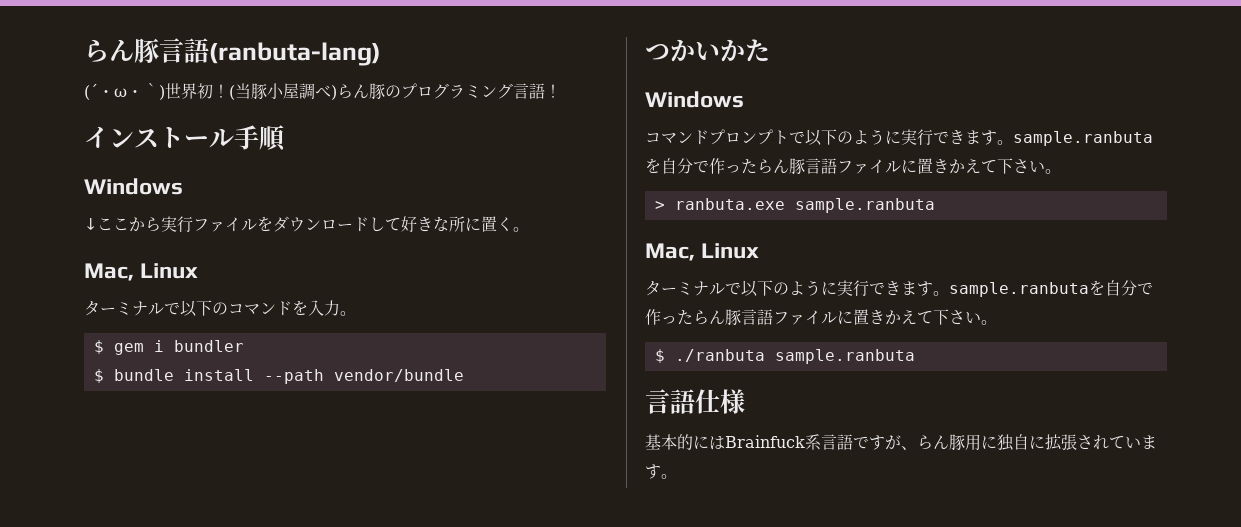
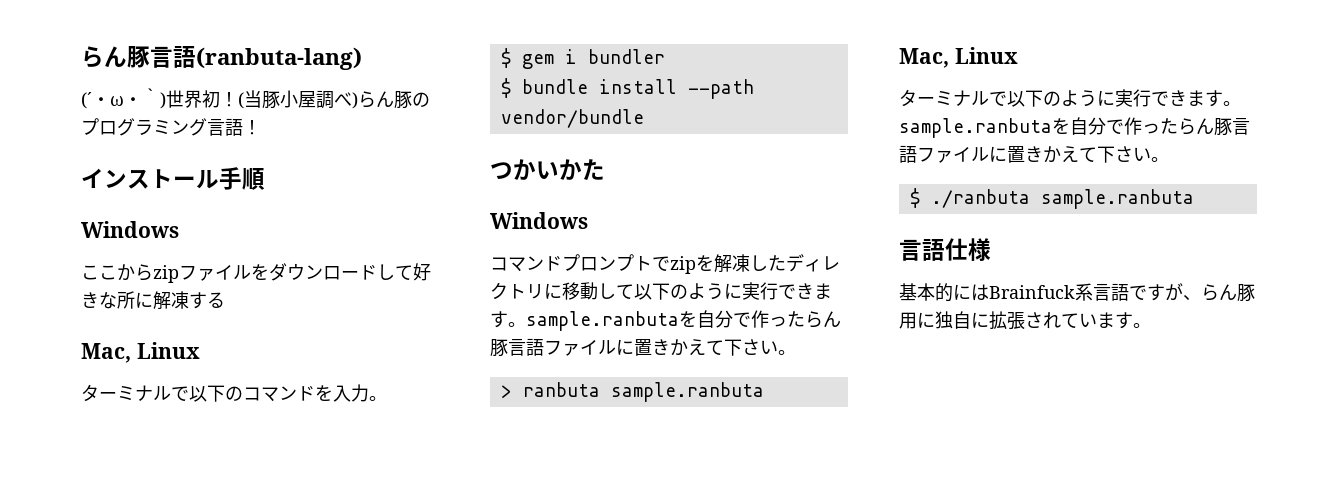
[84,218,97,230] ↓ -> (179, 229) none
[161,216,193,233] 実行 -> [153,265,179,283] zip
[481,216,529,232] 置く。 -> [153,291,225,310] 解凍する
(805, 137) none -> [670,254,840,274] [490,282,634,300] zipを解凍したディレクトリに移動して
[674,198,785,210] ranbuta.exe -> [522,382,600,397] ranbuta

